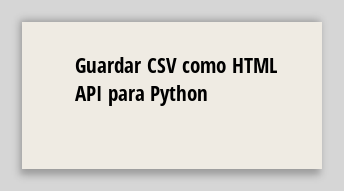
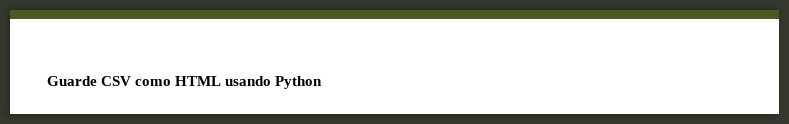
[75,57,142,73] Guardar -> [47,76,97,86] Guarde
[75,86,145,106] API para -> [225,76,272,86] usando

